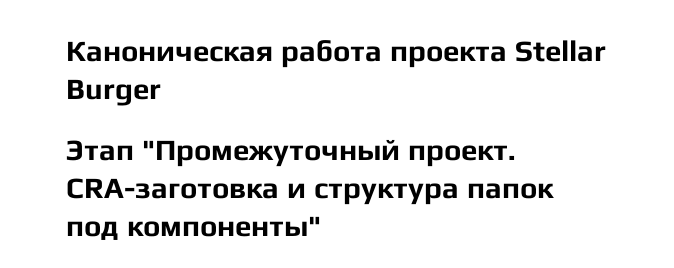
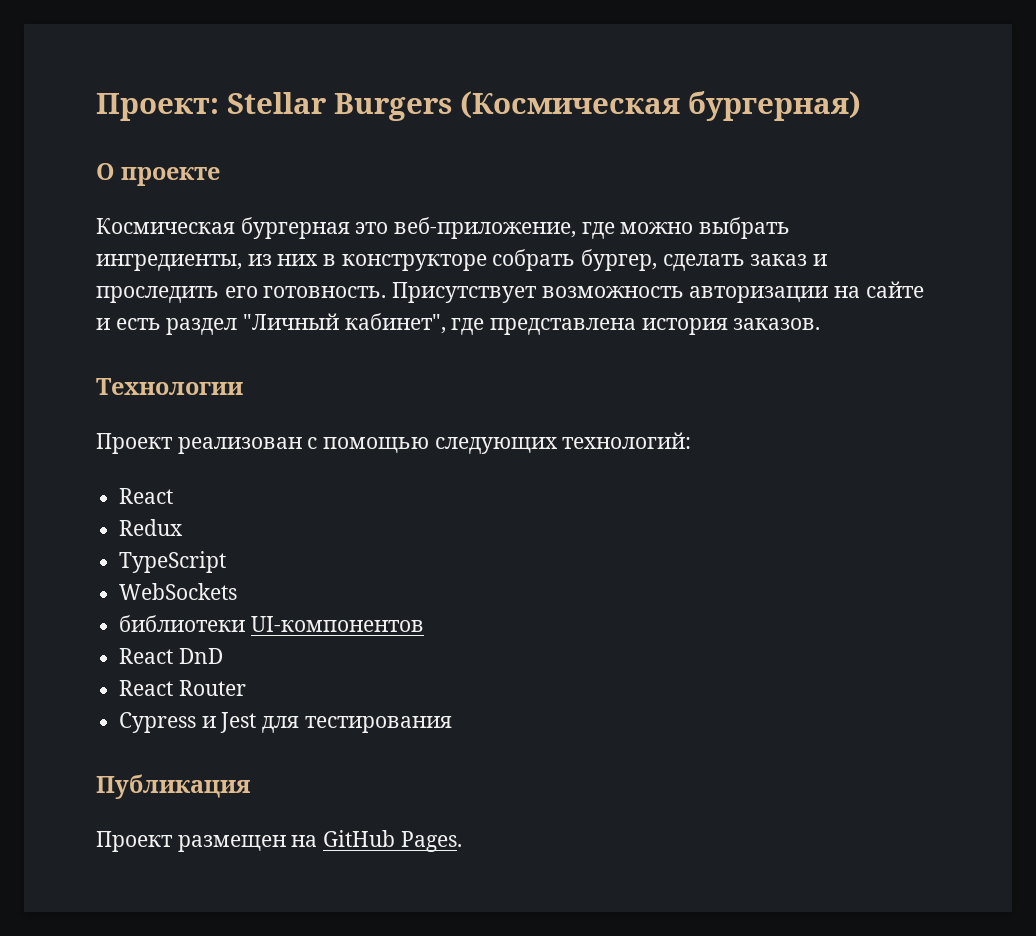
[66,40,606,68] [66,79,161,106] [66,139,516,167] [66,178,554,205] [66,216,321,240] Каноническая работа проекта Stellar Burger // Этап "Промежуточный проект. CRA-заготовка и структура папок под компоненты" -> [96,91,861,121] [96,163,221,186] [96,217,791,239] [96,249,828,271] [96,281,924,303] [96,313,821,335] [96,378,243,395] [96,432,692,454] [119,488,174,504] [119,519,184,536] [119,551,227,573] [119,583,238,600] [119,615,424,632] [119,648,223,664] [119,680,246,696] [119,712,452,733] [96,774,250,799] [96,830,462,852] Проект: Stellar Burgers (Космическая бургерная) // О проекте // Космическая бургерная это веб-приложение, где можно выбрать ингредиенты, из них в конструкторе собрать бургер, сделать заказ и проследить его готовность. Присутствует возможность авторизации на сайте и есть раздел "Личный кабинет", где представлена история заказов. // Технологии // Проект реализован с помощью следующих технологий: // React // Redux // TypeScript // WebSockets // библиотеки UI-компонентов // React DnD // React Router // Cypress и Jest для тестирования // Публикация // Проект размещен на GitHub Pages.

